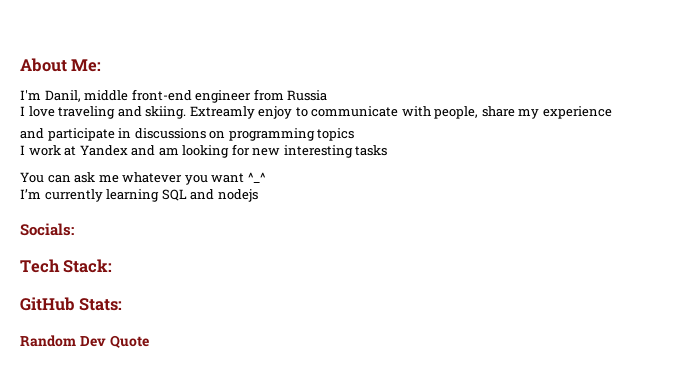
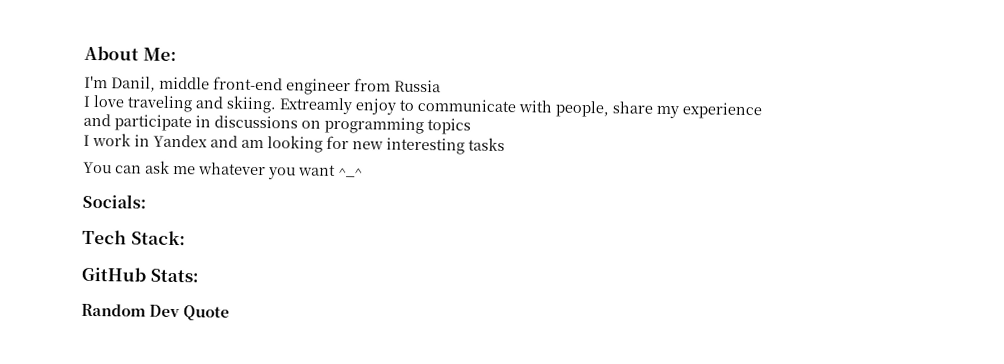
[64,146,77,156] at -> [134,134,150,147] in
[20,189,258,202] // I’m currently learning SQL and nodejs -> (363, 172) none

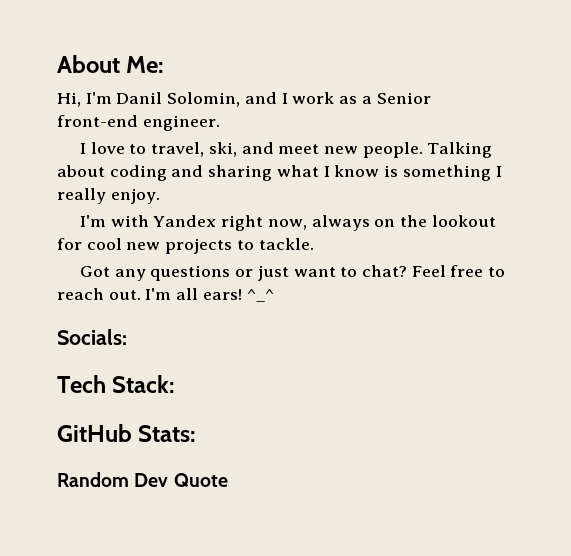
[84,75,441,96] [83,95,762,120] [83,113,471,135] [83,132,505,155] [83,160,336,180] I'm Danil, middle front-end engineer from Russia // I love traveling and skiing. Extreamly enjoy to communicate with people, share my experience // and participate in discussions on programming topics // I work in Yandex and am looking for new interesting tasks // You can ask me whatever you want -> [57,92,431,107] [57,115,220,131] [79,142,493,158] [57,165,502,181] [57,188,160,204] [79,215,496,231] [57,238,314,254] [79,265,506,281] [57,288,242,300] Hi, I'm Danil Solomin, and I work as a Senior front-end engineer. // I love to travel, ski, and meet new people. Talking about coding and sharing what I know is something I really enjoy. // I'm with Yandex right now, always on the lookout for cool new projects to tackle. // Got any questions or just want to chat? Feel free to reach out. I'm all ears!

